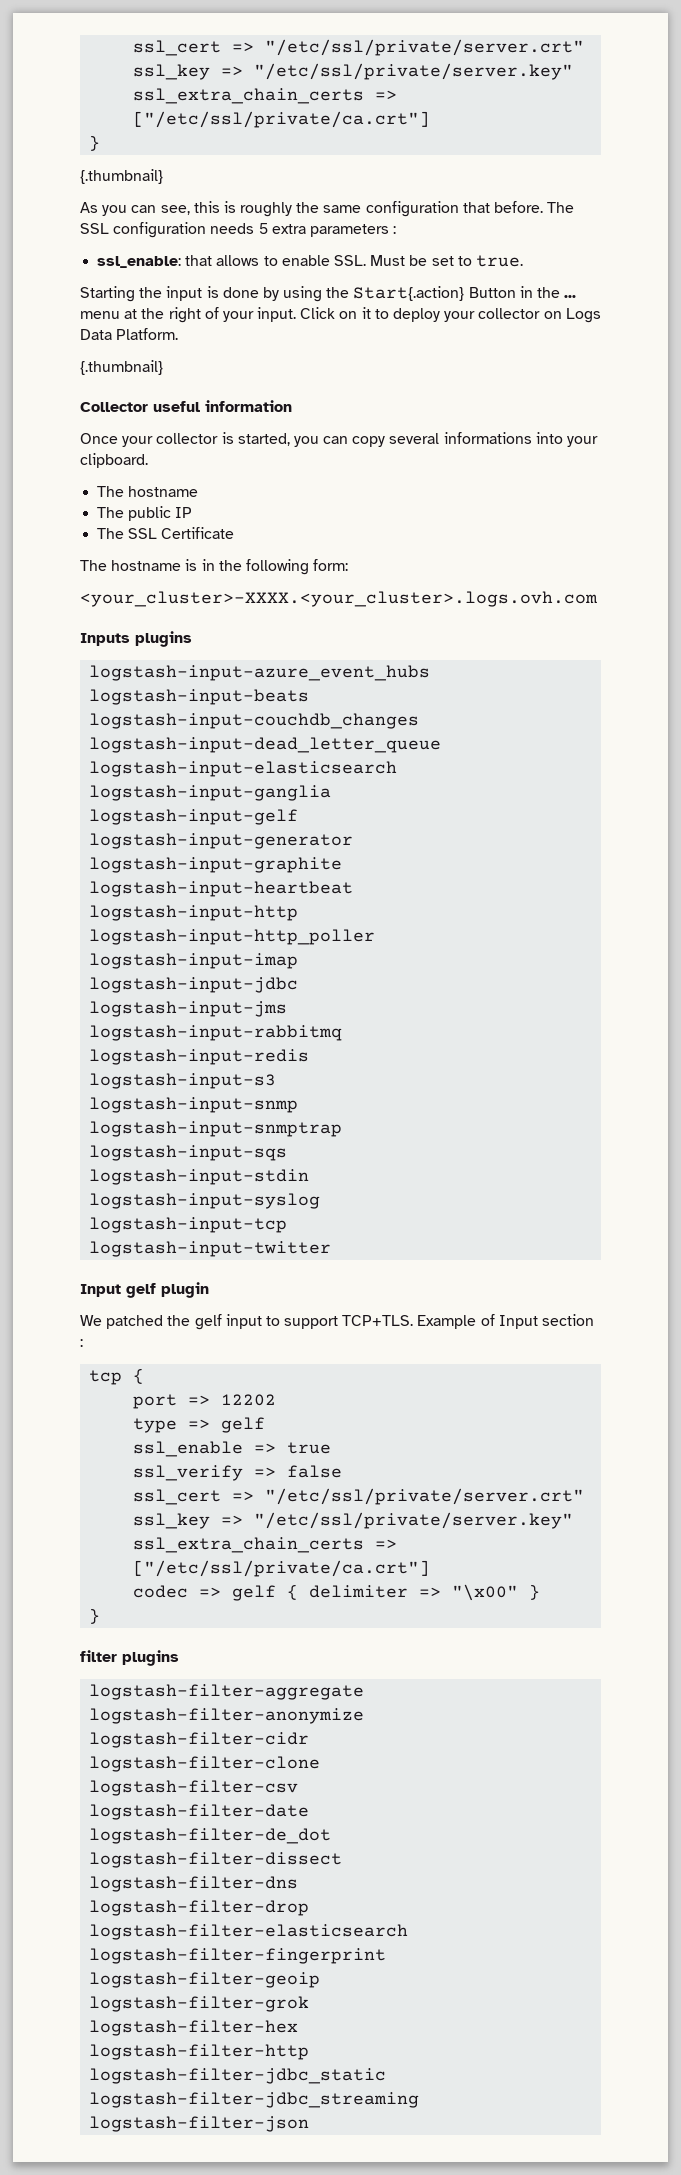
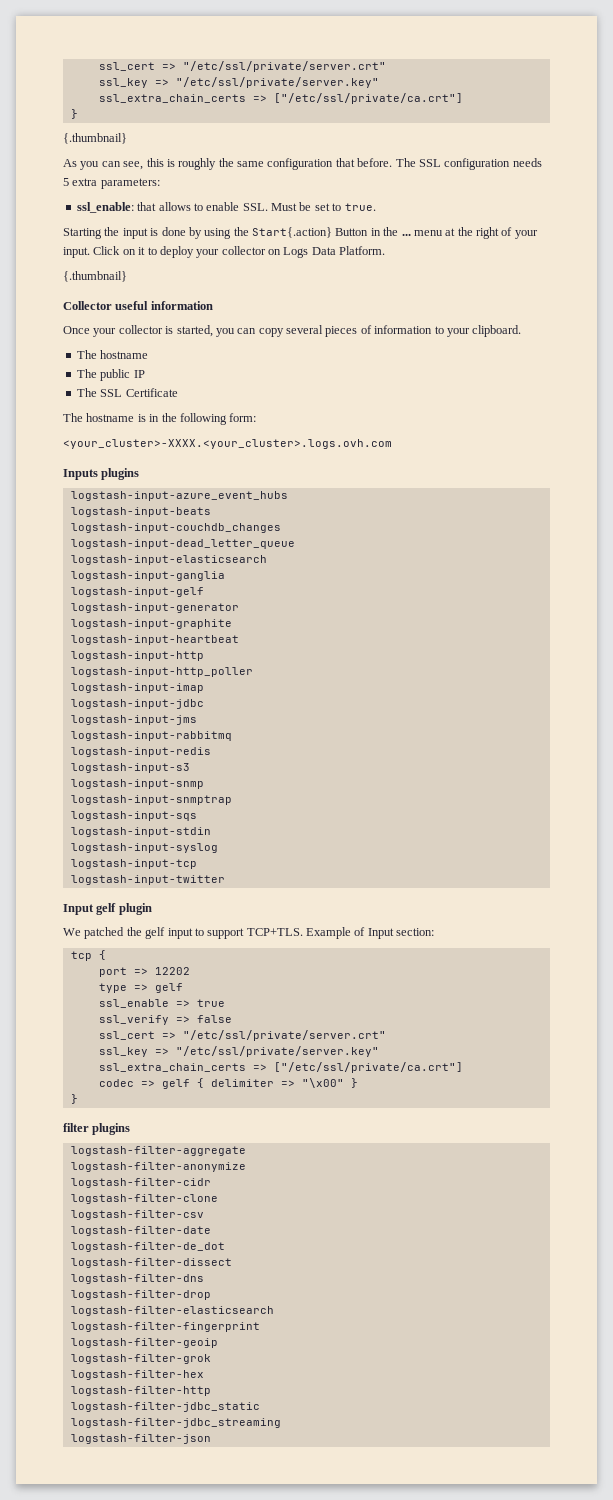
[309,224,397,237] parameters : -> [100,178,160,189] parameters:
[443,432,563,444] informations into -> [325,325,444,337] pieces of information to
[542,1314,595,1326] [80,1339,83,1347] section : -> [396,928,435,936] section:

